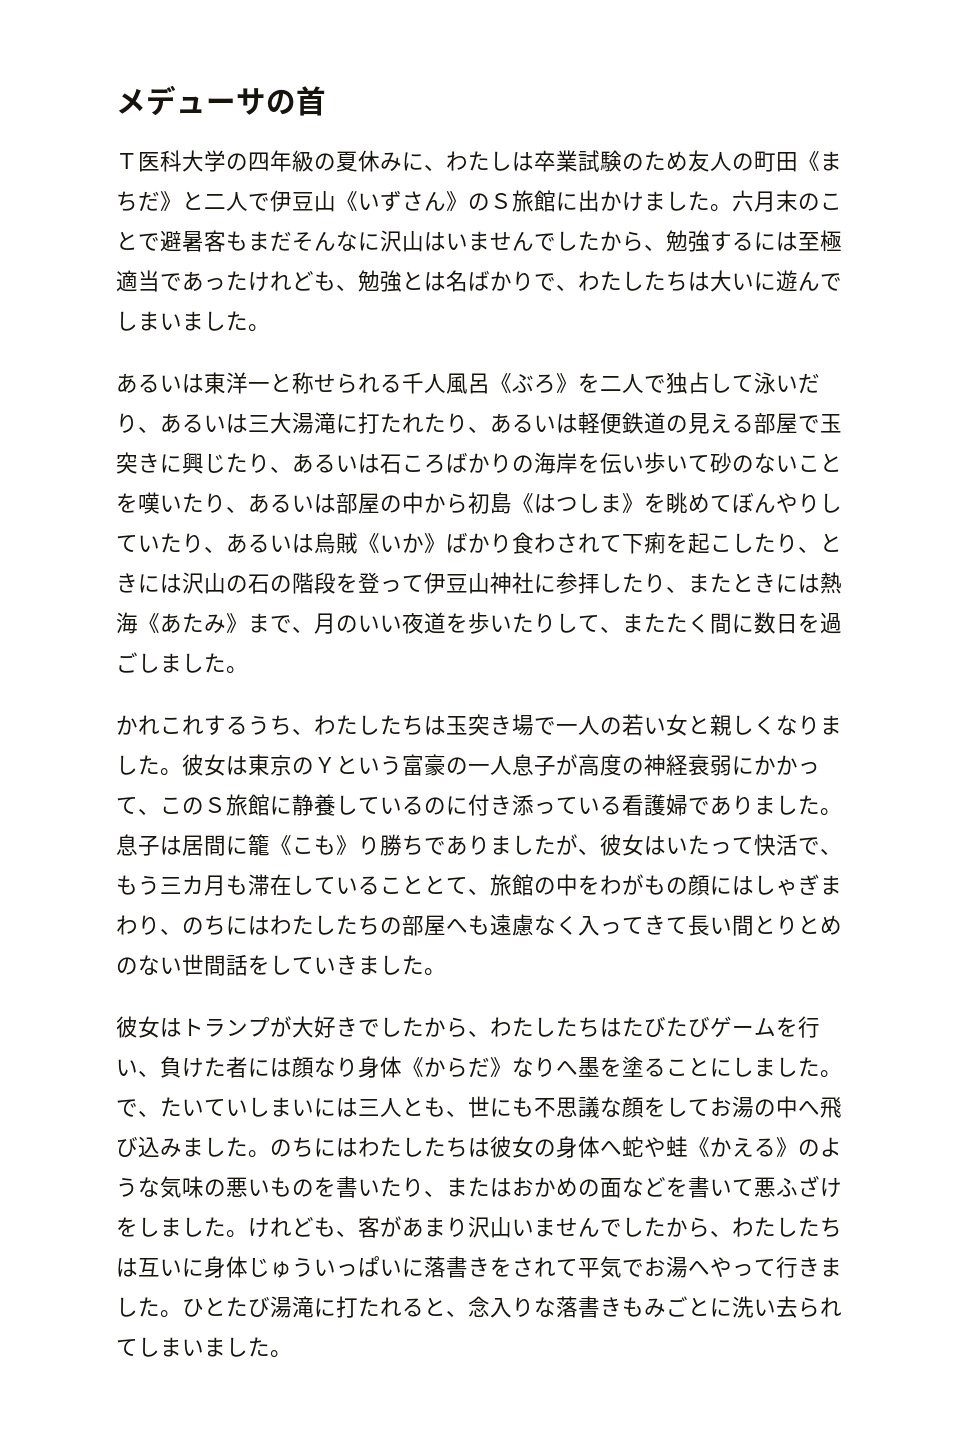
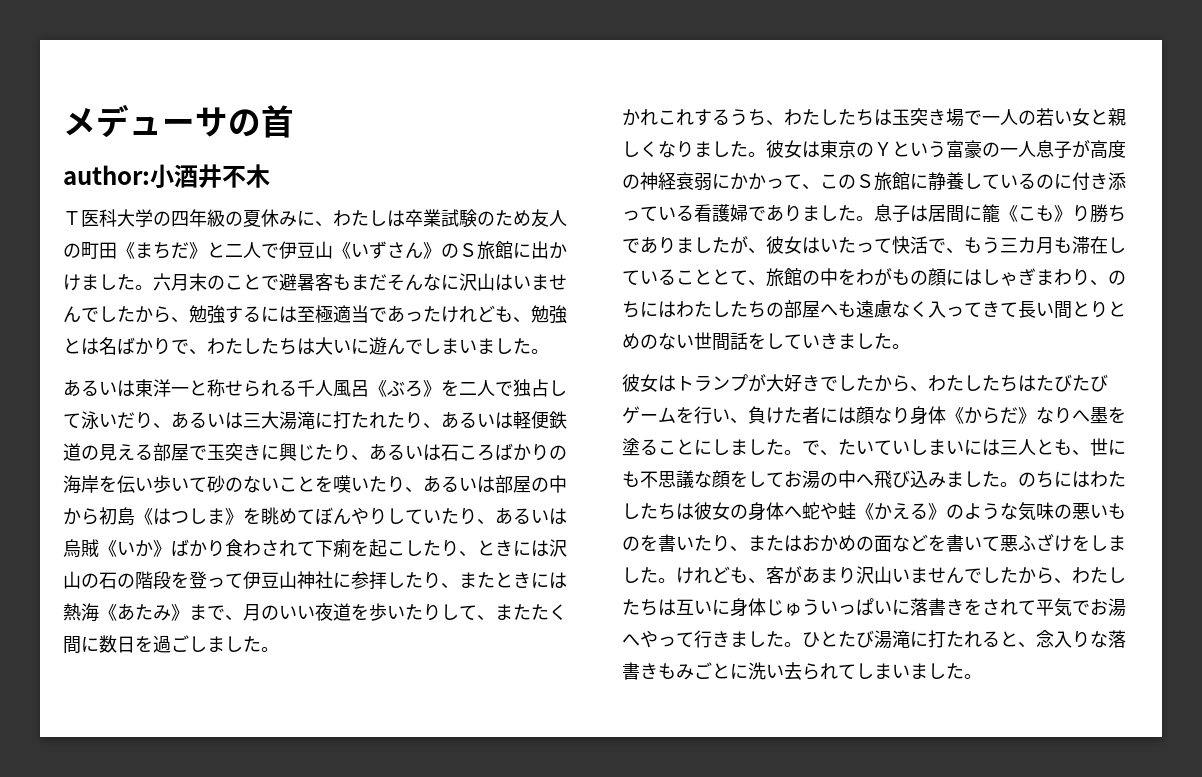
(326, 101) none -> [63,164,270,188] // author:小酒井不木

